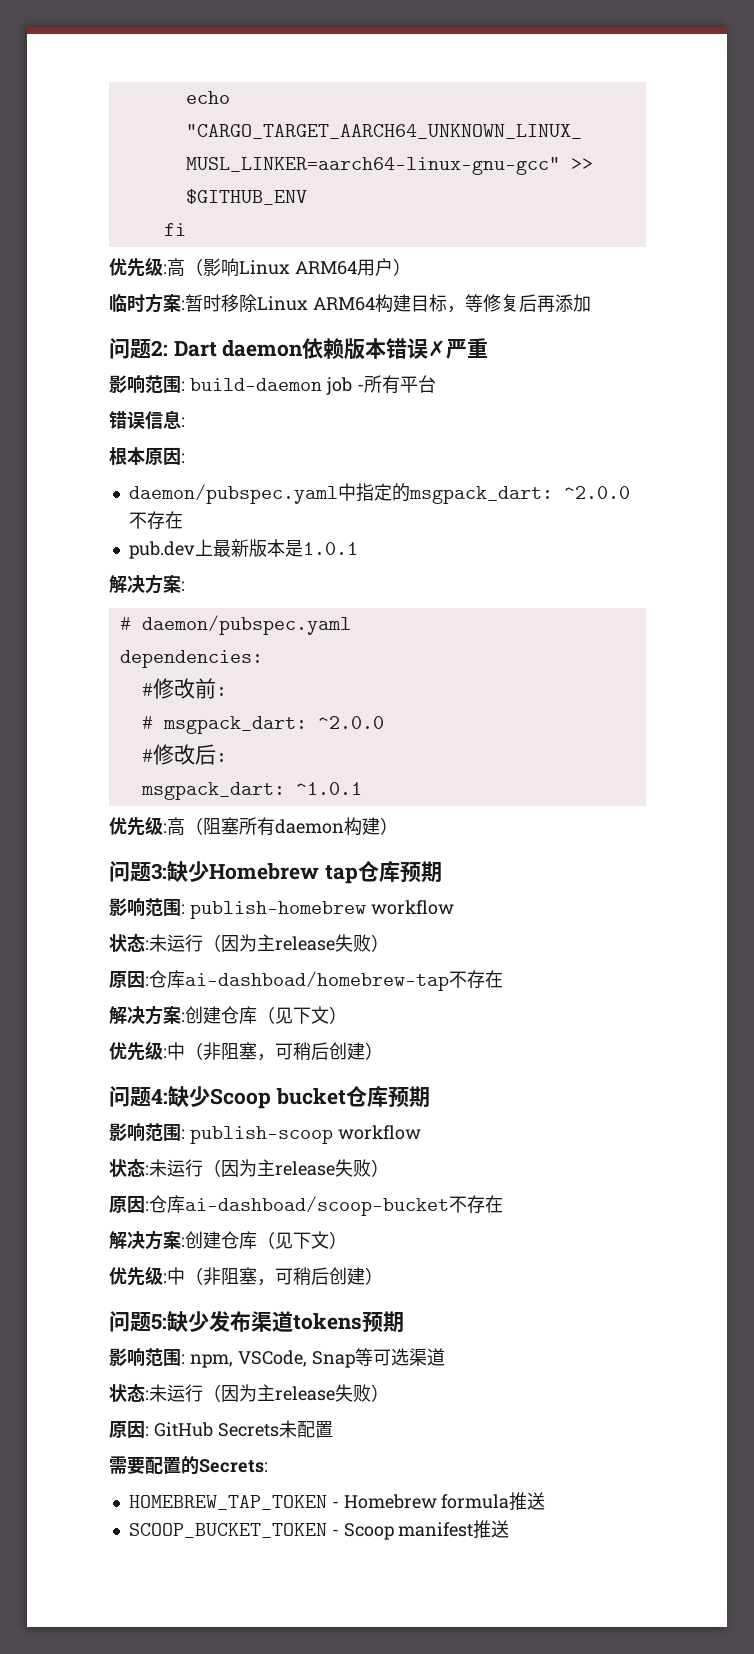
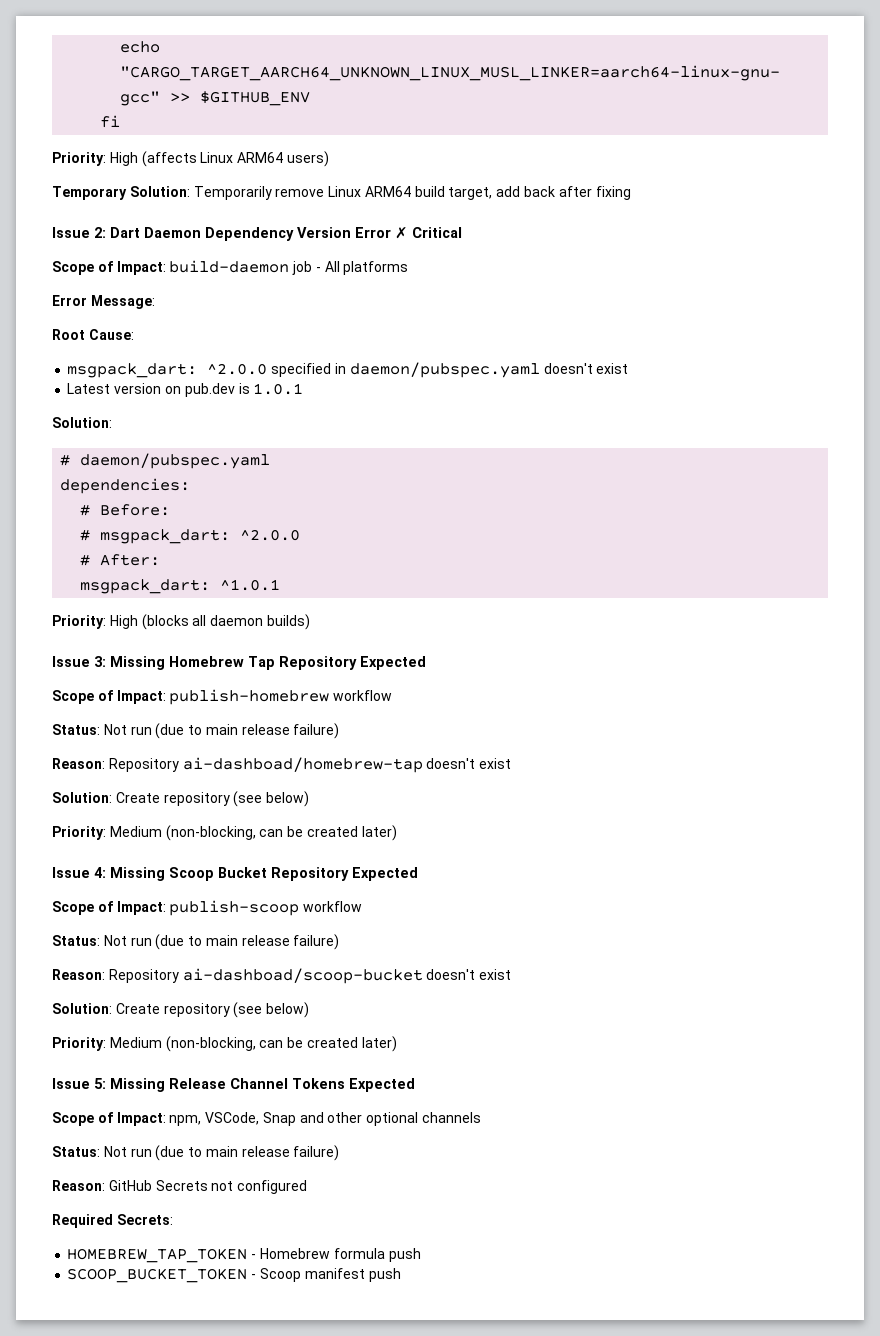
[109,257,411,277] [109,293,591,313] [109,338,489,360] [109,375,436,395] [109,410,185,429] [109,447,185,465] [128,483,630,504] [128,511,183,529] [128,539,358,559] [109,574,185,594] 优先级:高（影响Linux ARM64用户） // 临时方案:暂时移除Linux ARM64构建目标，等修复后再添加 // 问题2: Dart daemon依赖版本错误✗严重 // 影响范围: build-daemon job -所有平台 // 错误信息: // 根本原因: // daemon/pubspec.yaml中指定的msgpack_dart: ^2.0.0不存在 // pub.dev上最新版本是1.0.1 // 解决方案: -> [52,151,329,167] [52,186,631,200] [52,227,462,241] [52,260,409,275] [52,295,155,309] [52,329,134,340] [67,362,629,378] [67,383,304,397] [52,417,112,428] Priority: High (affects Linux ARM64 users) // Temporary Solution: Temporarily remove Linux ARM64 build target, add back after fixing // Issue 2: Dart Daemon Dependency Version Error ✗ Critical // Scope of Impact: build-daemon job - All platforms // Error Message: // Root Cause: // msgpack_dart: ^2.0.0 specified in daemon/pubspec.yaml doesn't exist // Latest version on pub.dev is 1.0.1 // Solution:
[152,678,227,699] 修改前: -> [100,504,171,516] Before:
[152,744,227,765] 修改后: -> [100,554,161,566] After:
[109,816,398,836] [109,861,442,884] [109,898,454,919] [109,933,389,952] [109,970,503,991] [109,1005,347,1025] [109,1041,383,1061] [109,1086,430,1109] [109,1123,421,1144] [109,1158,389,1177] [109,1195,503,1216] [109,1230,347,1250] [109,1266,383,1286] [109,1311,404,1333] [109,1348,445,1368] [109,1383,389,1402] [109,1420,333,1438] [109,1456,199,1475] 优先级:高（阻塞所有daemon构建） // 问题3:缺少Homebrew tap仓库预期 // 影响范围: publish-homebrew workflow // 状态:未运行（因为主release失败） // 原因:仓库ai-dashboad/homebrew-tap不存在 // 解决方案:创建仓库（见下文） // 优先级:中（非阻塞，可稍后创建） // 问题4:缺少Scoop bucket仓库预期 // 影响范围: publish-scoop workflow // 状态:未运行（因为主release失败） // 原因:仓库ai-dashboad/scoop-bucket不存在 // 解决方案:创建仓库（见下文） // 优先级:中（非阻塞，可稍后创建） // 问题5:缺少发布渠道tokens预期 // 影响范围: npm, VSCode, Snap等可选渠道 // 状态:未运行（因为主release失败） // 原因: GitHub Secrets未配置 // 需要配置的 -> [52,614,310,630] [52,656,426,670] [52,689,393,705] [52,723,340,739] [52,757,512,773] [52,791,310,807] [52,825,397,841] [52,867,418,881] [52,900,363,916] [52,934,340,950] [52,968,512,984] [52,1002,310,1018] [52,1036,397,1052] [52,1078,415,1092] [52,1112,482,1126] [52,1145,340,1161] [52,1180,308,1194] [52,1214,113,1228] Priority: High (blocks all daemon builds) // Issue 3: Missing Homebrew Tap Repository Expected // Scope of Impact: publish-homebrew workflow // Status: Not run (due to main release failure) // Reason: Repository ai-dashboad/homebrew-tap doesn't exist // Solution: Create repository (see below) // Priority: Medium (non-blocking, can be created later) // Issue 4: Missing Scoop Bucket Repository Expected // Scope of Impact: publish-scoop workflow // Status: Not run (due to main release failure) // Reason: Repository ai-dashboad/scoop-bucket doesn't exist // Solution: Create repository (see below) // Priority: Medium (non-blocking, can be created later) // Issue 5: Missing Release Channel Tokens Expected // Scope of Impact: npm, VSCode, Snap and other optional channels // Status: Not run (due to main release failure) // Reason: GitHub Secrets not configured // Required
[509,1492,546,1511] 推送 -> [388,1248,421,1262] push
[473,1520,510,1539] 推送 -> [368,1268,401,1282] push

